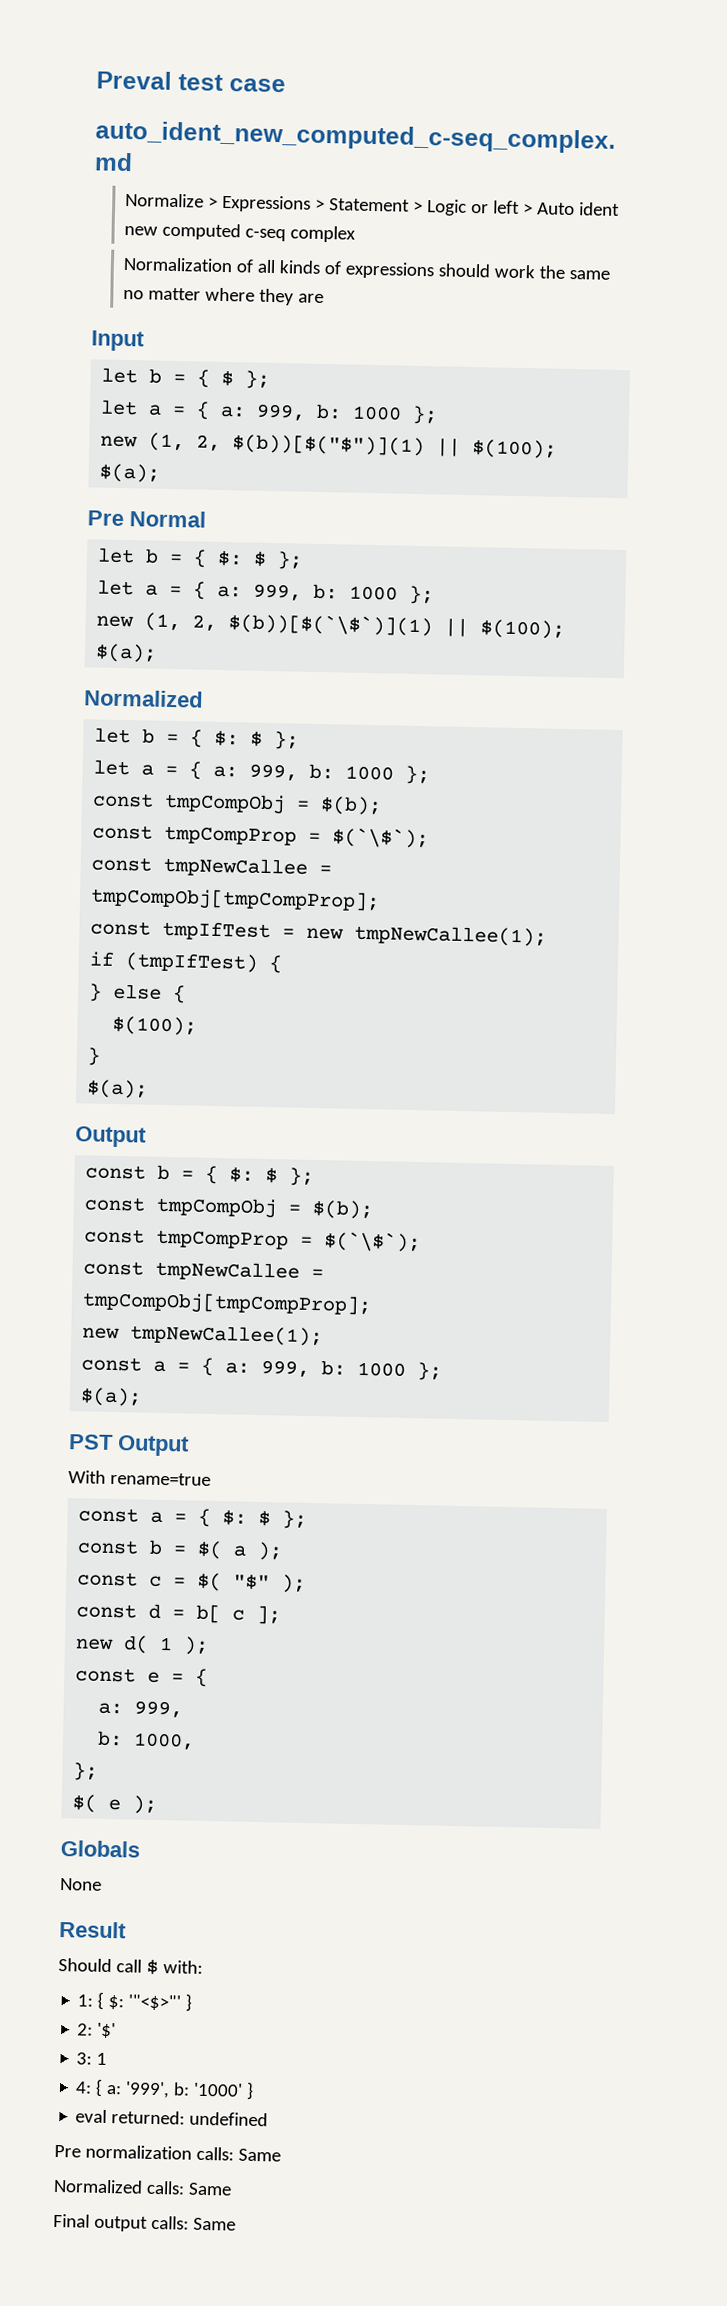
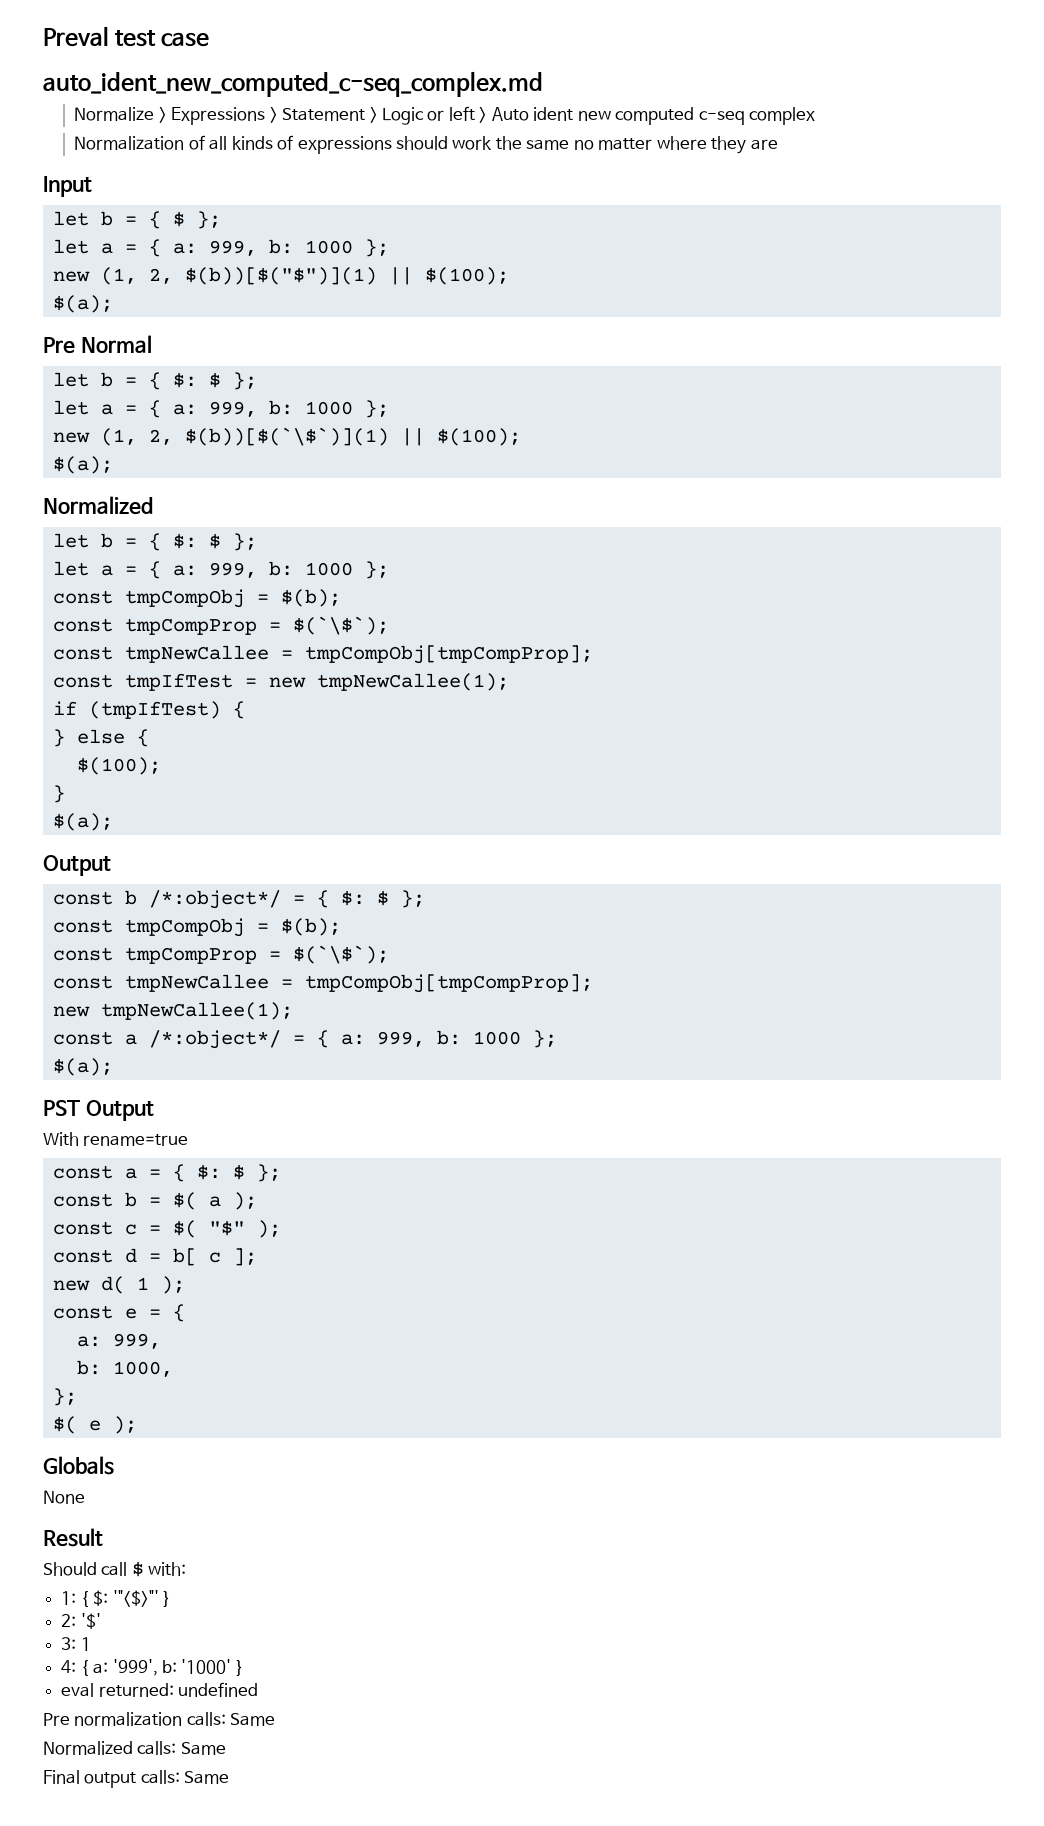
(171, 1172) none -> [148,890,281,909] /*:object*/
(167, 1366) none -> [148,1030,281,1049] /*:object*/

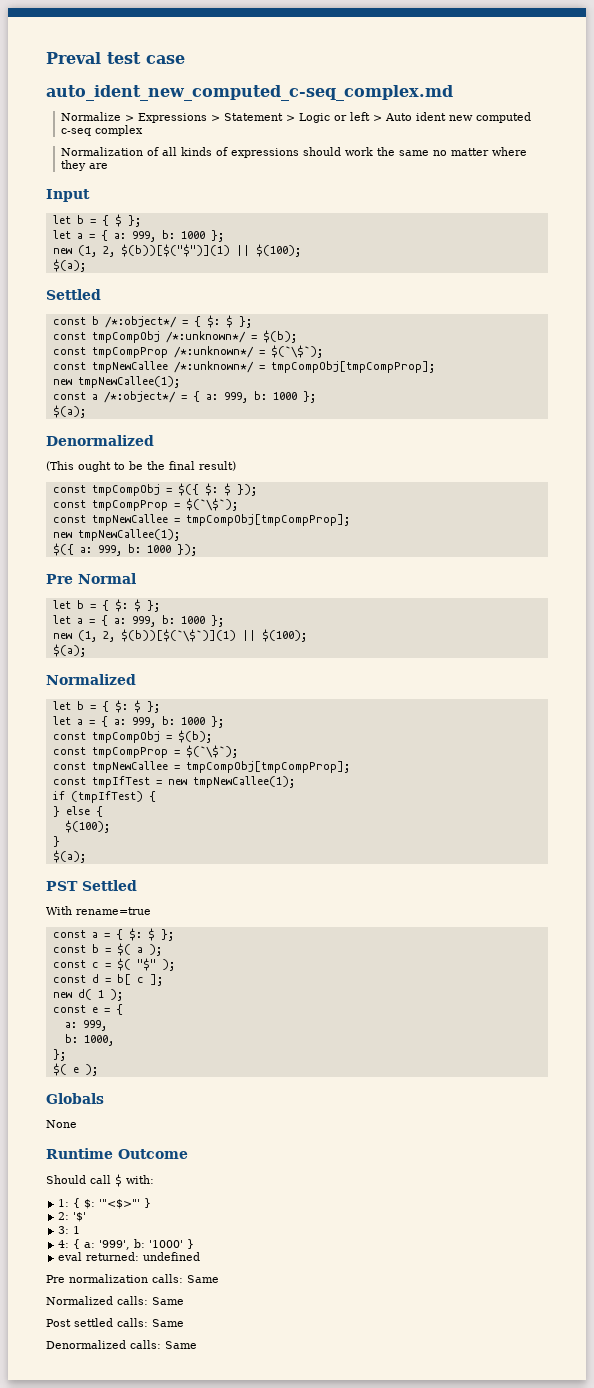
(113, 304) none -> [46,289,101,300] [52,315,252,328] [52,330,297,343] [52,345,323,358] [52,361,435,373] [52,376,180,388] [52,391,316,403] [52,405,86,418] [46,435,154,446] [46,461,236,472] [52,483,257,496] [52,498,238,511] [52,514,350,526] [52,529,180,541] [52,543,197,556] // Settled // const b /*:object*/ = { $: $ }; // const tmpCompObj /*:unknown*/ = $(b); // const tmpCompProp /*:unknown*/ = $(`\$`); // const tmpNewCallee /*:unknown*/ = tmpCompObj[tmpCompProp]; // new tmpNewCallee(1); // const a /*:object*/ = { a: 999, b: 1000 }; // $(a); // Denormalized // (This ought to be the final result) // const tmpCompObj = $({ $: $ }); // const tmpCompProp = $(`\$`); // const tmpNewCallee = tmpCompObj[tmpCompProp]; // new tmpNewCallee(1); // $({ a: 999, b: 1000 });
[43,855,111,876] [52,890,425,909] [52,918,341,937] [52,945,389,964] [52,974,593,993] [52,1002,293,1020] [52,1030,557,1049] [52,1058,113,1076] // Output // const b /*:object*/ = { $: $ }; // const tmpCompObj = $(b); // const tmpCompProp = $(`\$`); // const tmpNewCallee = tmpCompObj[tmpCompProp]; // new tmpNewCallee(1); // const a /*:object*/ = { a: 999, b: 1000 }; // $(a); -> (86, 856) none
[85,1100,154,1121] Output -> [82,880,137,891] Settled
[43,1528,103,1547] Result -> [46,1148,188,1159] Runtime Outcome
[43,1770,230,1788] Final output calls: Same -> [46,1318,184,1327] [46,1340,197,1349] Post settled calls: Same // Denormalized calls: Same

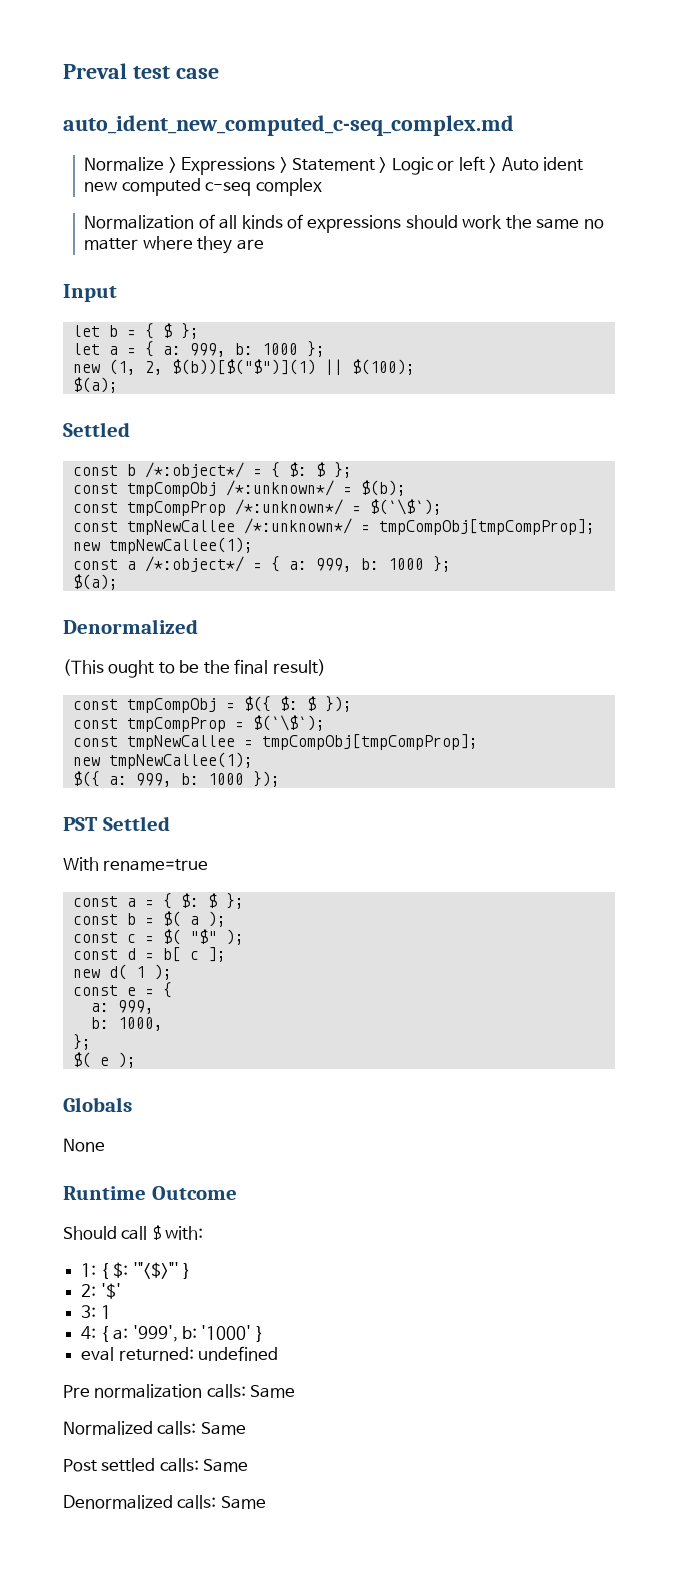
[46,573,136,584] [52,599,160,612] [52,615,224,627] [52,629,307,642] [52,644,86,657] [46,674,136,685] [52,700,160,713] [52,716,224,728] [52,730,212,743] [52,745,238,758] [52,761,350,773] [52,776,295,788] [52,791,156,803] [52,806,103,817] [64,820,110,833] [52,836,60,847] [52,850,86,863] // Pre Normal // let b = { $: $ }; // let a = { a: 999, b: 1000 }; // new (1, 2, $(b))[$(`\$`)](1) || $(100); // $(a); // Normalized // let b = { $: $ }; // let a = { a: 999, b: 1000 }; // const tmpCompObj = $(b); // const tmpCompProp = $(`\$`); // const tmpNewCallee = tmpCompObj[tmpCompProp]; // const tmpIfTest = new tmpNewCallee(1); // if (tmpIfTest) { // } else { // $(100); // } // $(a); -> (280, 779) none

